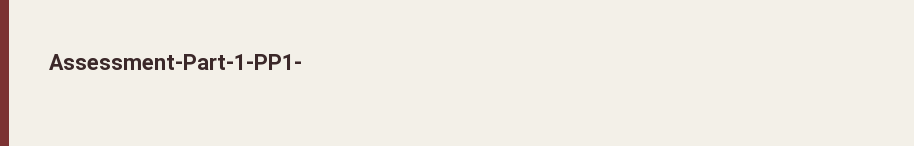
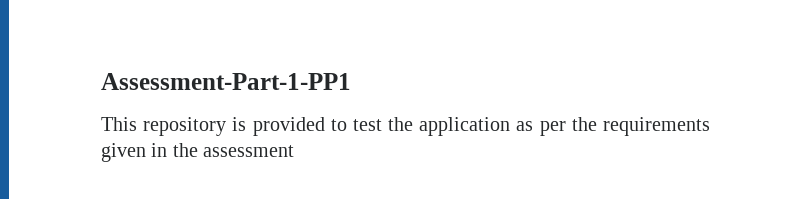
[49,54,302,70] Assessment-Part-1-PP1- -> [101,73,351,90] [101,117,710,136] [101,143,295,162] Assessment-Part-1-PP1 // This repository is provided to test the application as per the requirements given in the assessment

